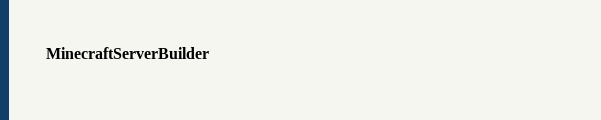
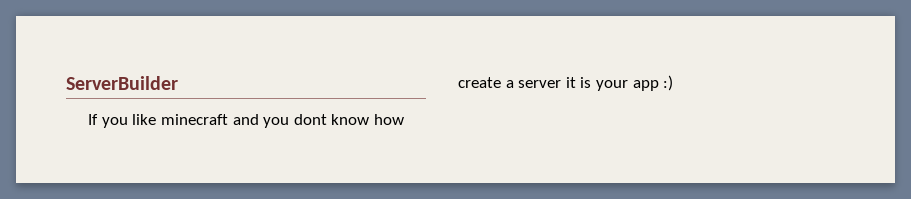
[46,47,209,59] MinecraftServerBuilder -> [66,76,178,90] [88,114,405,128] [458,75,674,91] ServerBuilder // If you like minecraft and you dont know how create a server it is your app :)

